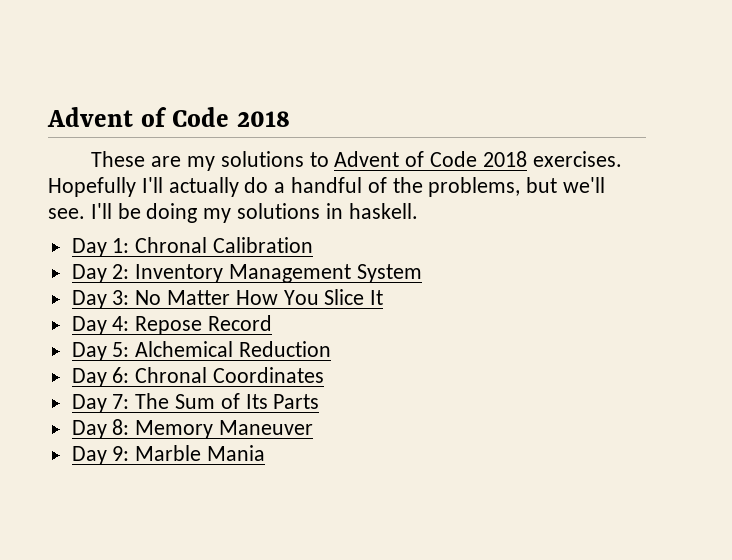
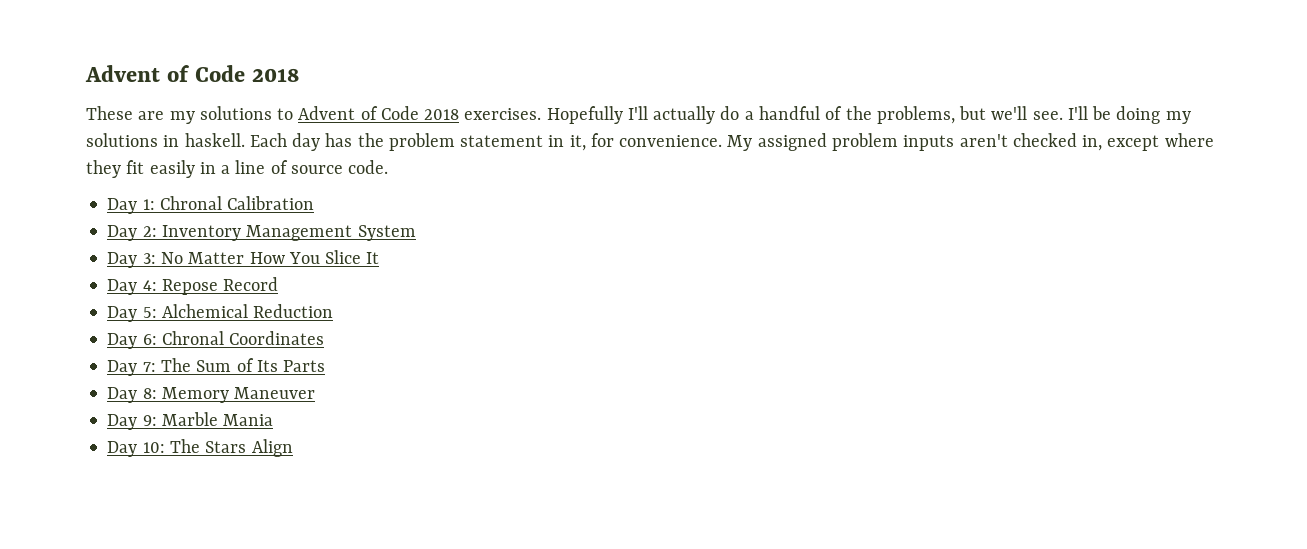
(418, 211) none -> [249,133,1214,151] [86,160,389,178] Each day has the problem statement in it, for convenience. My assigned problem inputs aren't checked in, except where they fit easily in a line of source code.
(266, 453) none -> [107,439,293,457] // Day 10: The Stars Align

